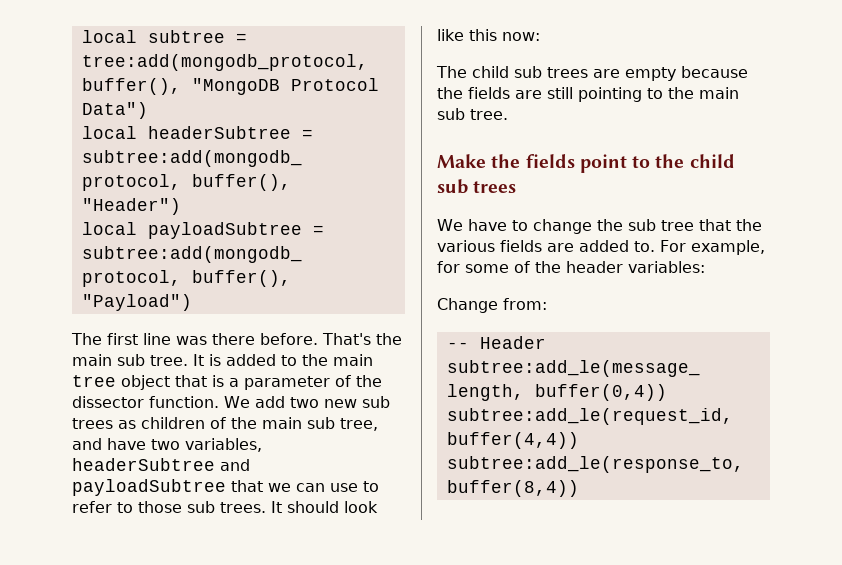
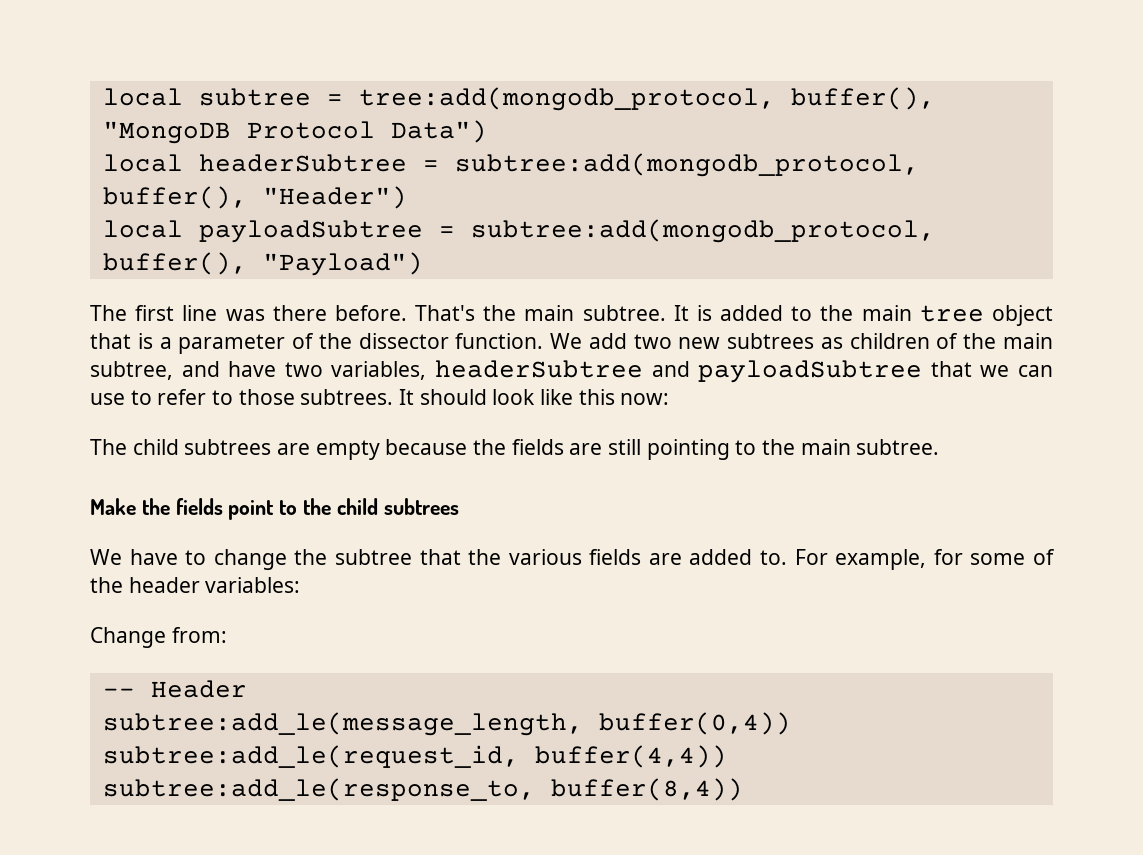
[117,354,188,366] sub tree. -> [582,305,666,321] subtree.
[361,396,390,408] [72,418,113,429] sub trees -> [727,333,815,349] subtrees
[307,417,378,431] sub tree, -> [90,361,173,380] subtree,
[187,501,266,513] sub trees. -> [300,389,394,405] subtrees.
[514,66,588,78] sub trees -> [184,439,272,455] subtrees
[437,108,508,120] sub tree. -> [856,439,940,455] subtree.
[437,179,517,194] sub trees -> [383,498,459,515] subtrees
[627,219,694,231] sub tree -> [334,549,412,565] subtree

